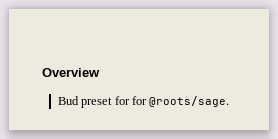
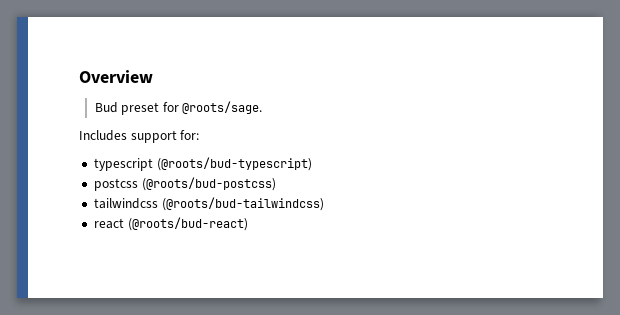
[132,96,148,105] for -> (179, 107) none
(230, 101) none -> [79,130,200,143] [93,157,312,171] [93,177,276,191] [93,197,324,211] [93,217,248,231] // Includes support for: // typescript (@roots/bud-typescript) // postcss (@roots/bud-postcss) // tailwindcss (@roots/bud-tailwindcss) // react (@roots/bud-react)

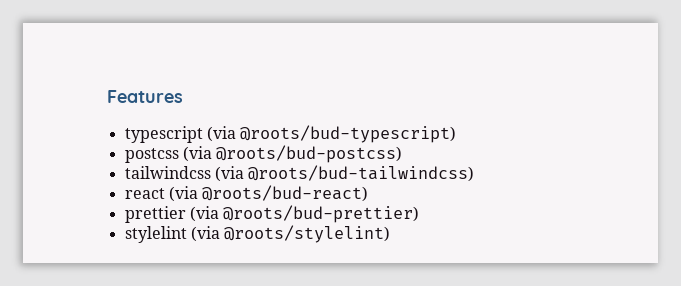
[79,70,153,83] [94,101,263,115] [79,130,200,143] Overview // Bud preset for @roots/sage. // Includes support for: -> [107,90,183,103] Features
[156,157,312,171] (@roots/bud-typescript) -> [206,125,457,143] (via @roots/bud-typescript)
[141,177,276,191] (@roots/bud-postcss) -> [182,145,403,163] (via @roots/bud-postcss)
[161,197,324,211] (@roots/bud-tailwindcss) -> [214,165,475,182] (via @roots/bud-tailwindcss)
[127,217,248,231] (@roots/bud-react) -> [168,185,369,202] [124,205,420,223] [124,225,391,243] (via @roots/bud-react) // prettier (via @roots/bud-prettier) // stylelint (via @roots/stylelint)

